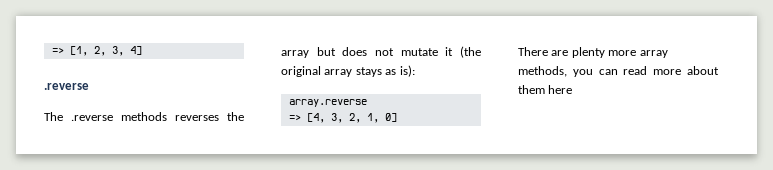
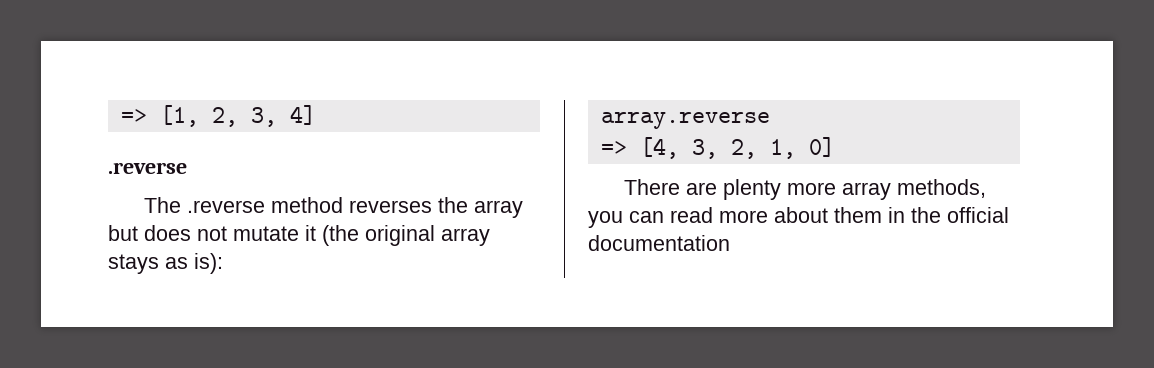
[121,112,167,121] methods -> [270,197,343,213] method
[548,85,573,94] here -> [888,207,1009,223] [588,235,730,251] in the official documentation

